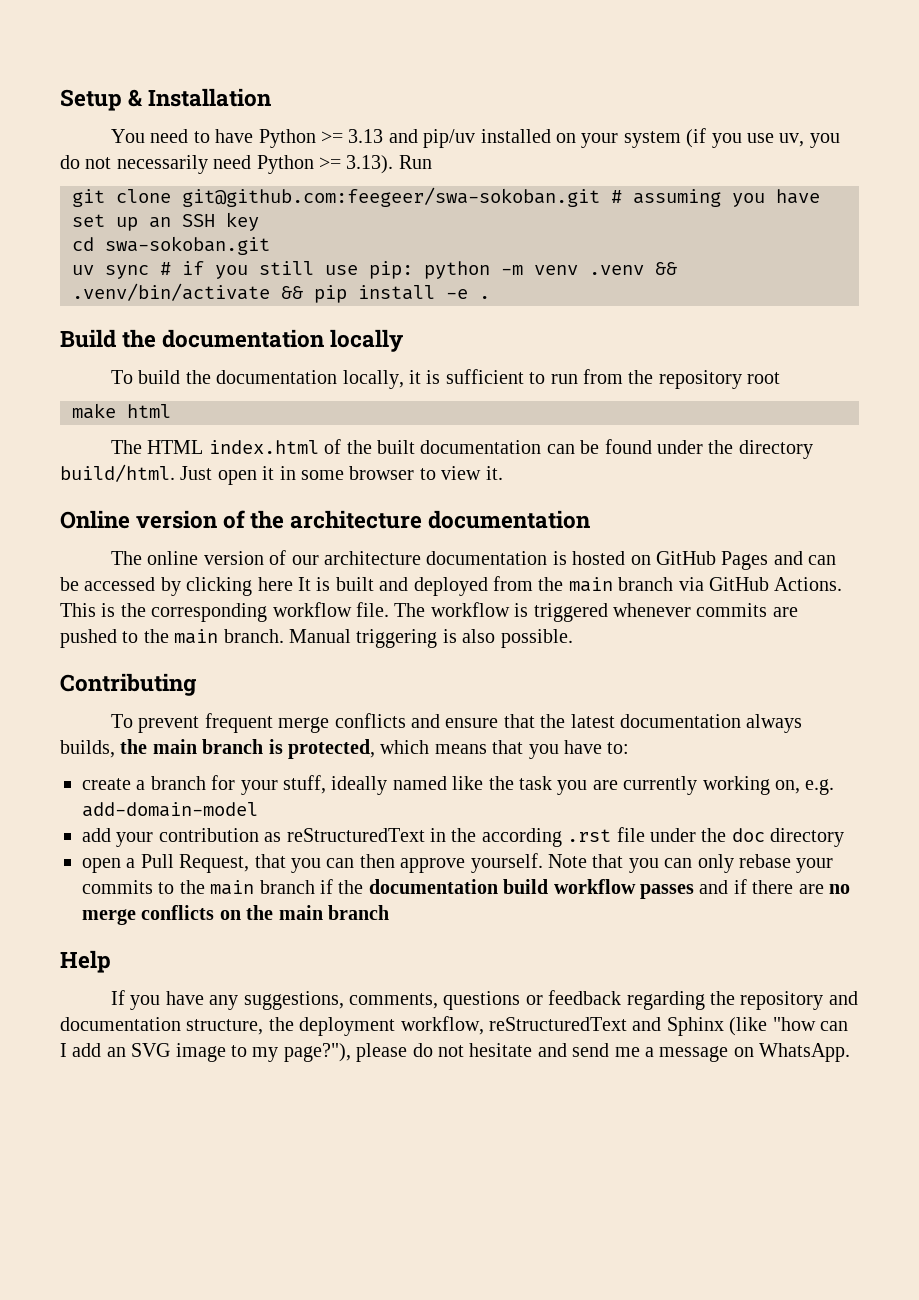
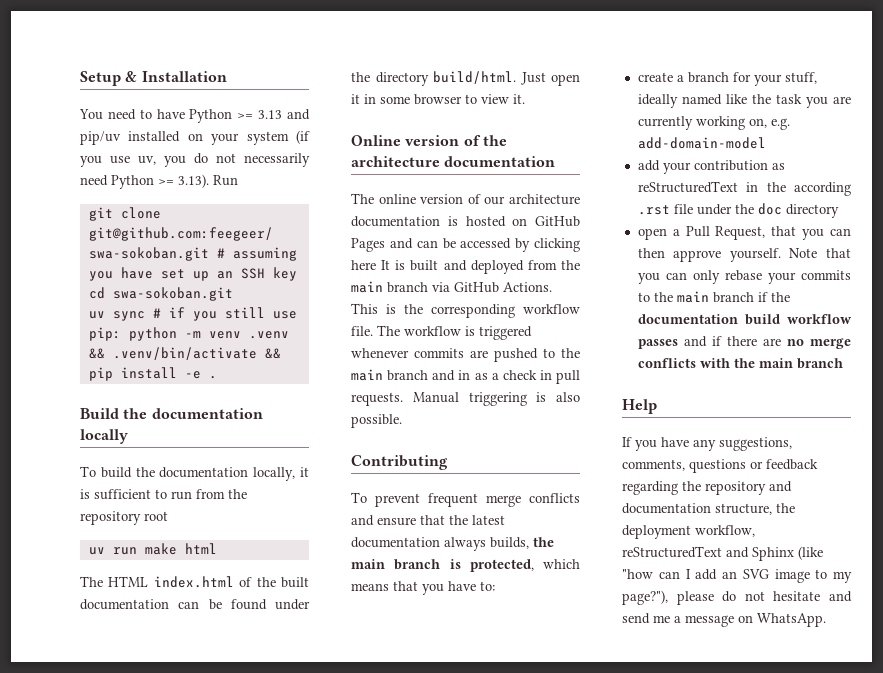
(781, 378) none -> [88,547,137,555] uv run
[223,629,284,643] branch. -> [387,370,580,384] [351,392,403,406] branch and in as a check in pull requests.
[219,910,241,920] on -> [699,358,730,368] with

